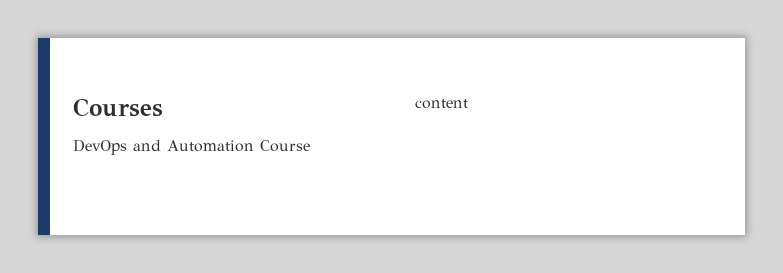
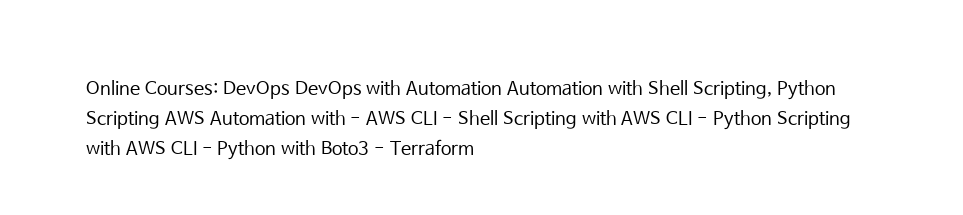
[73,98,163,117] [73,139,310,155] [415,99,468,109] Courses // DevOps and Automation Course content -> [86,80,836,100] [86,110,851,130] [86,139,474,160] Online Courses: DevOps DevOps with Automation Automation with Shell Scripting, Python Scripting AWS Automation with - AWS CLI - Shell Scripting with AWS CLI - Python Scripting with AWS CLI - Python with Boto3 - Terraform

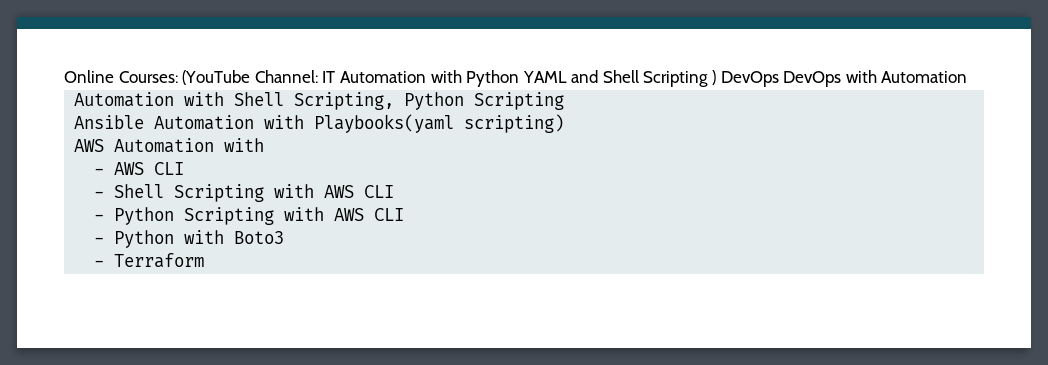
(218, 88) none -> [182,70,717,87] (YouTube Channel: IT Automation with Python YAML and Shell Scripting )
(503, 88) none -> (968, 77) //
(160, 120) none -> [74,114,565,133] // Ansible Automation with Playbooks(yaml scripting) //
(346, 118) none -> (265, 145) //
(438, 118) none -> (185, 168) //
(693, 118) none -> (395, 191) //
(197, 148) none -> (405, 214) //
(370, 148) none -> (285, 237) //

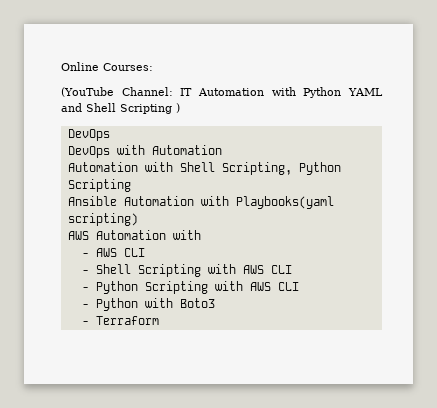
(178, 77) none -> (153, 67) //
[720,71,779,87] DevOps -> [67,129,110,141] // DevOps //

